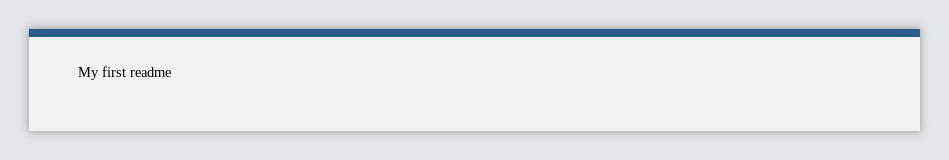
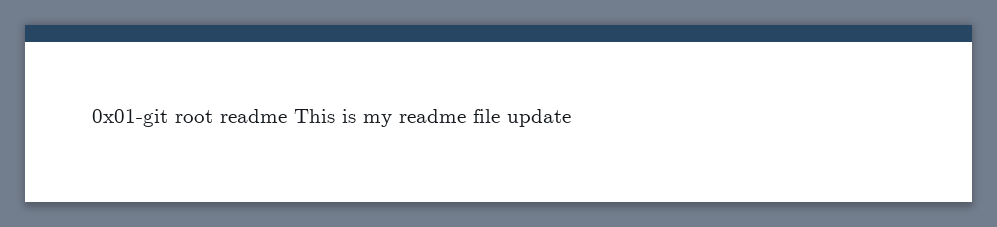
[78,66,171,80] My first readme -> [92,109,571,127] 0x01-git root readme This is my readme file update

